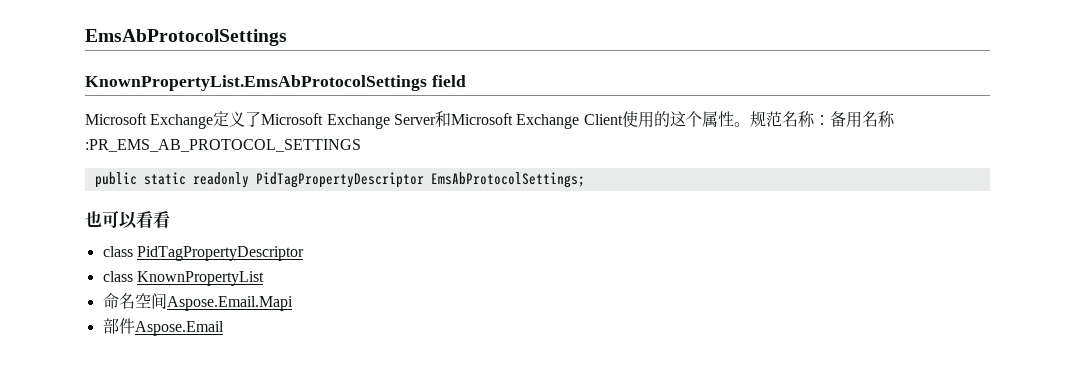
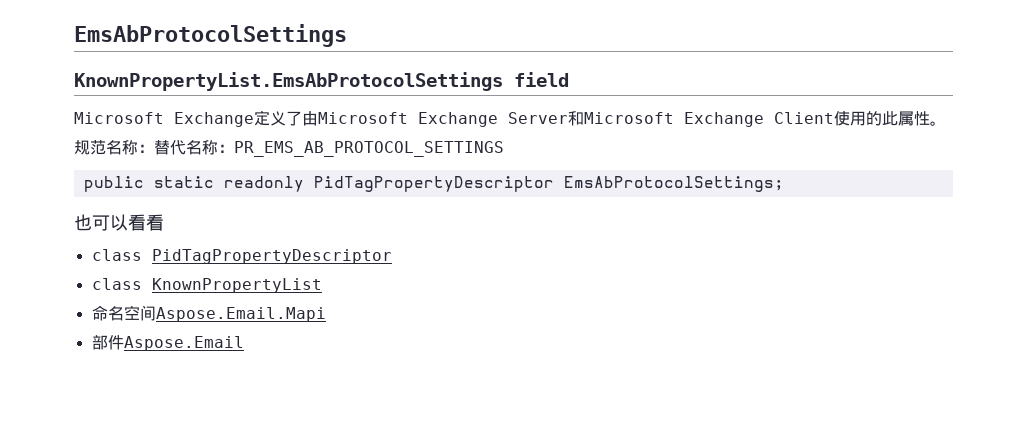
(262, 119) none -> [302,111,318,126] 由
[669,111,702,127] 这个 -> [882,111,898,126] 此
[829,111,895,128] [85,139,361,152] 备用名称:PR_EMS_AB_PROTOCOL_SETTINGS -> [154,140,504,157] 替代名称：PR_EMS_AB_PROTOCOL_SETTINGS

